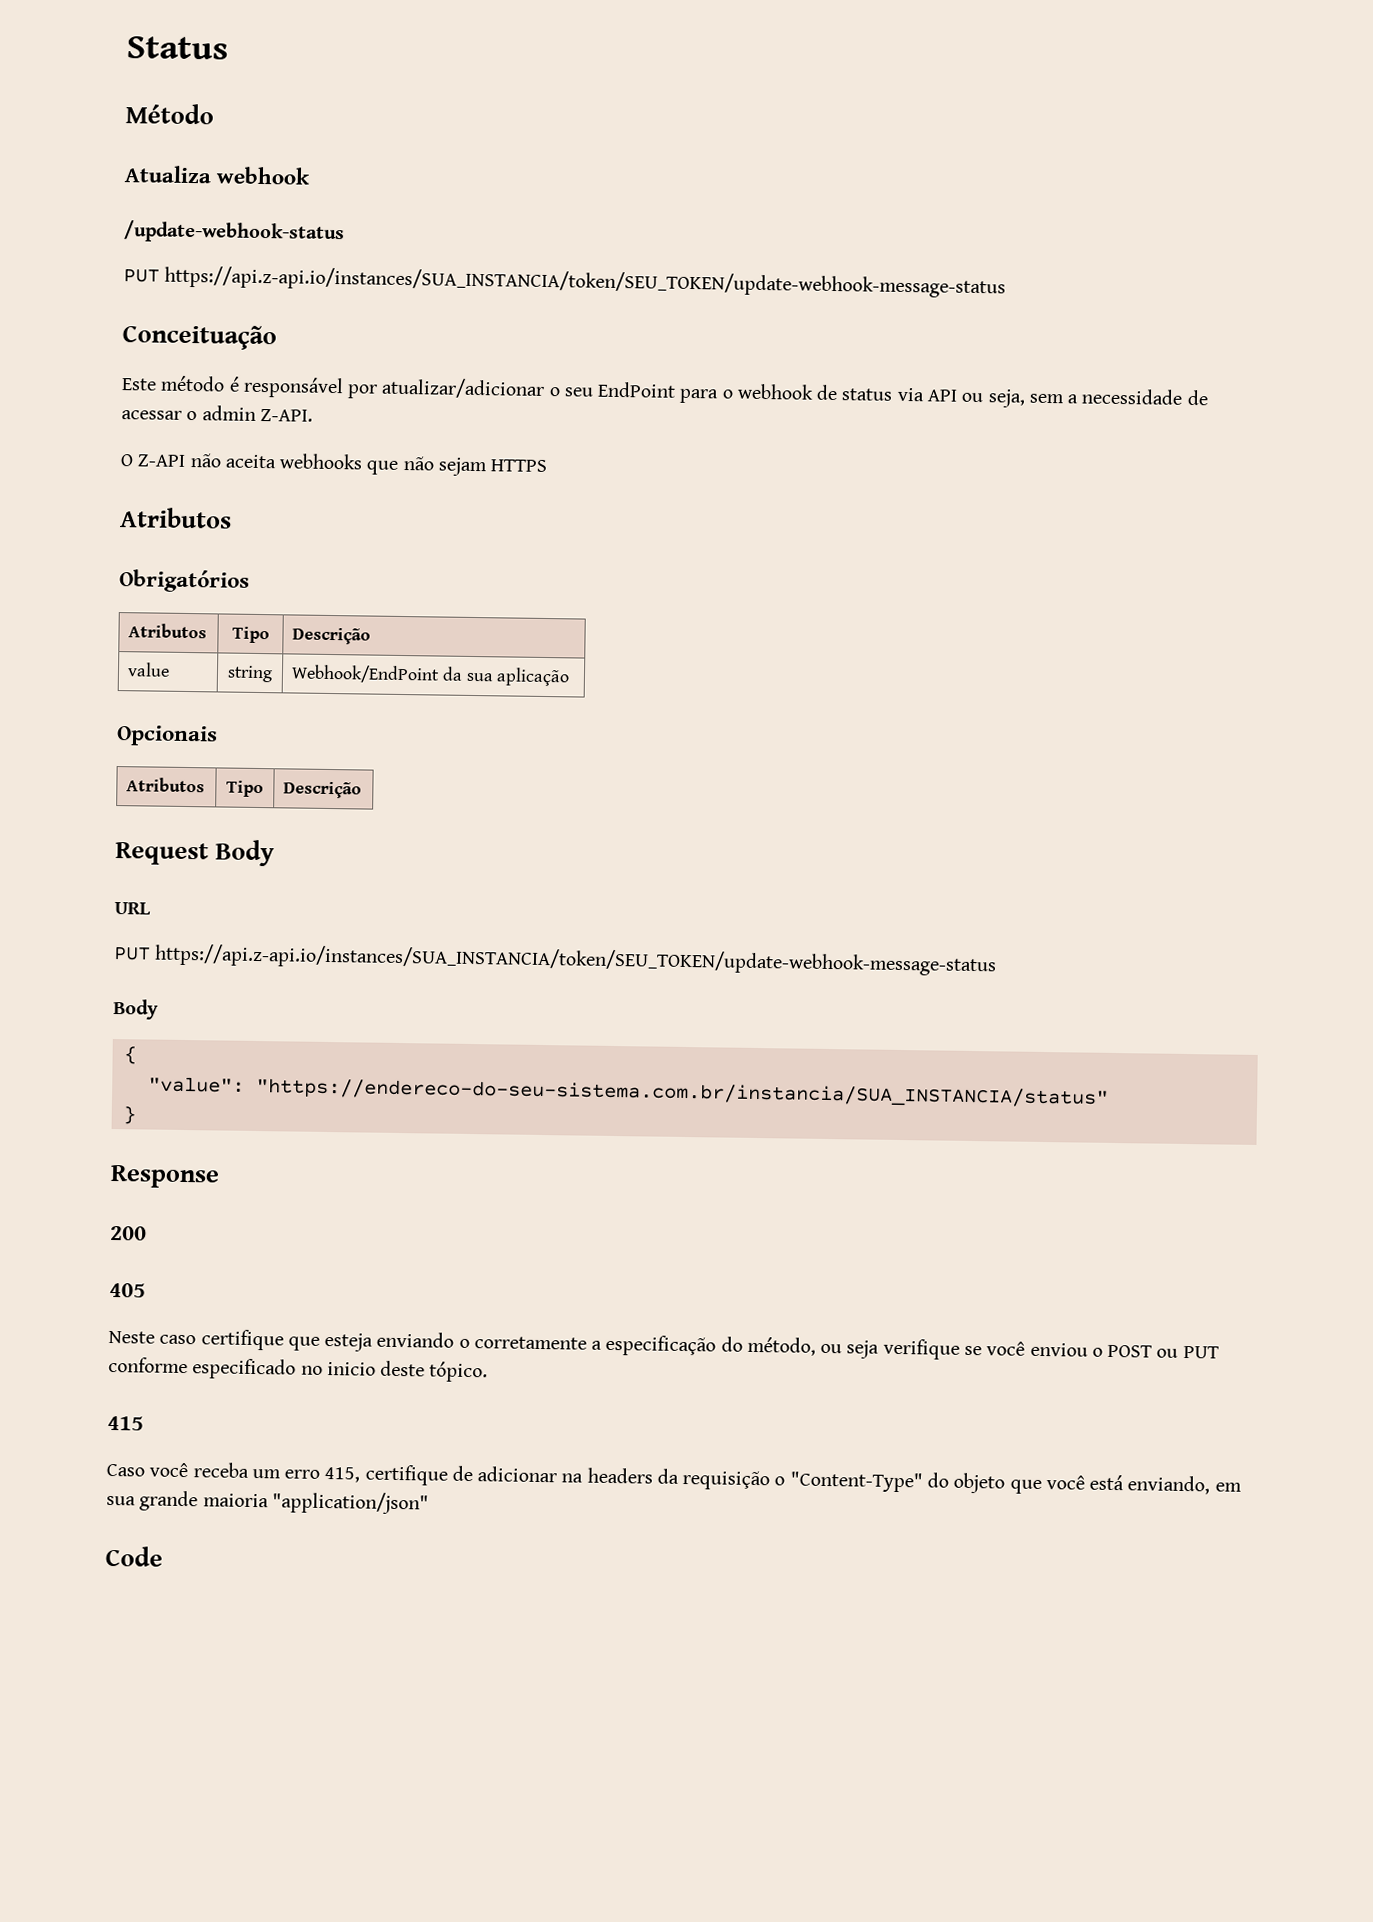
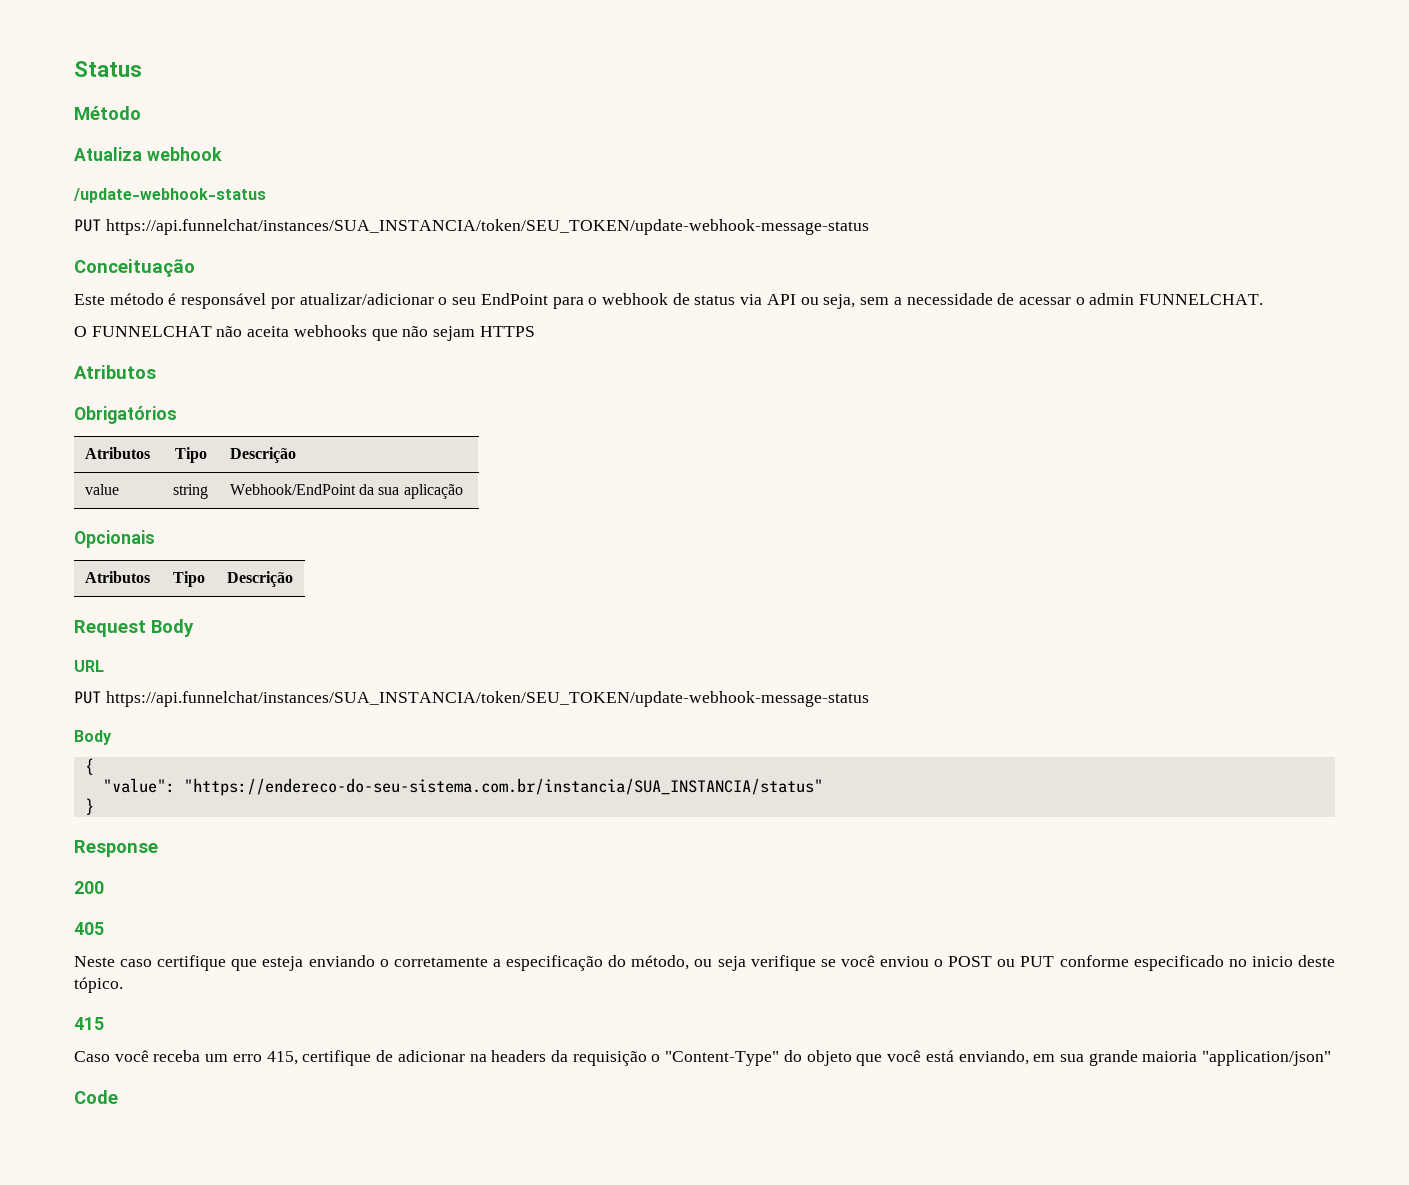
[164,265,1007,299] https://api.z-api.io/instances/SUA_INSTANCIA/token/SEU_TOKEN/update-webhook-message-status -> [105,219,869,235] https://api.funnelchat/instances/SUA_INSTANCIA/token/SEU_TOKEN/update-webhook-message-status
[259,408,313,422] Z-API. -> [1139,294,1264,305] FUNNELCHAT.
[137,454,187,467] Z-API -> [91,326,212,337] FUNNELCHAT
[154,943,998,977] https://api.z-api.io/instances/SUA_INSTANCIA/token/SEU_TOKEN/update-webhook-message-status -> [105,691,869,707] https://api.funnelchat/instances/SUA_INSTANCIA/token/SEU_TOKEN/update-webhook-message-status

